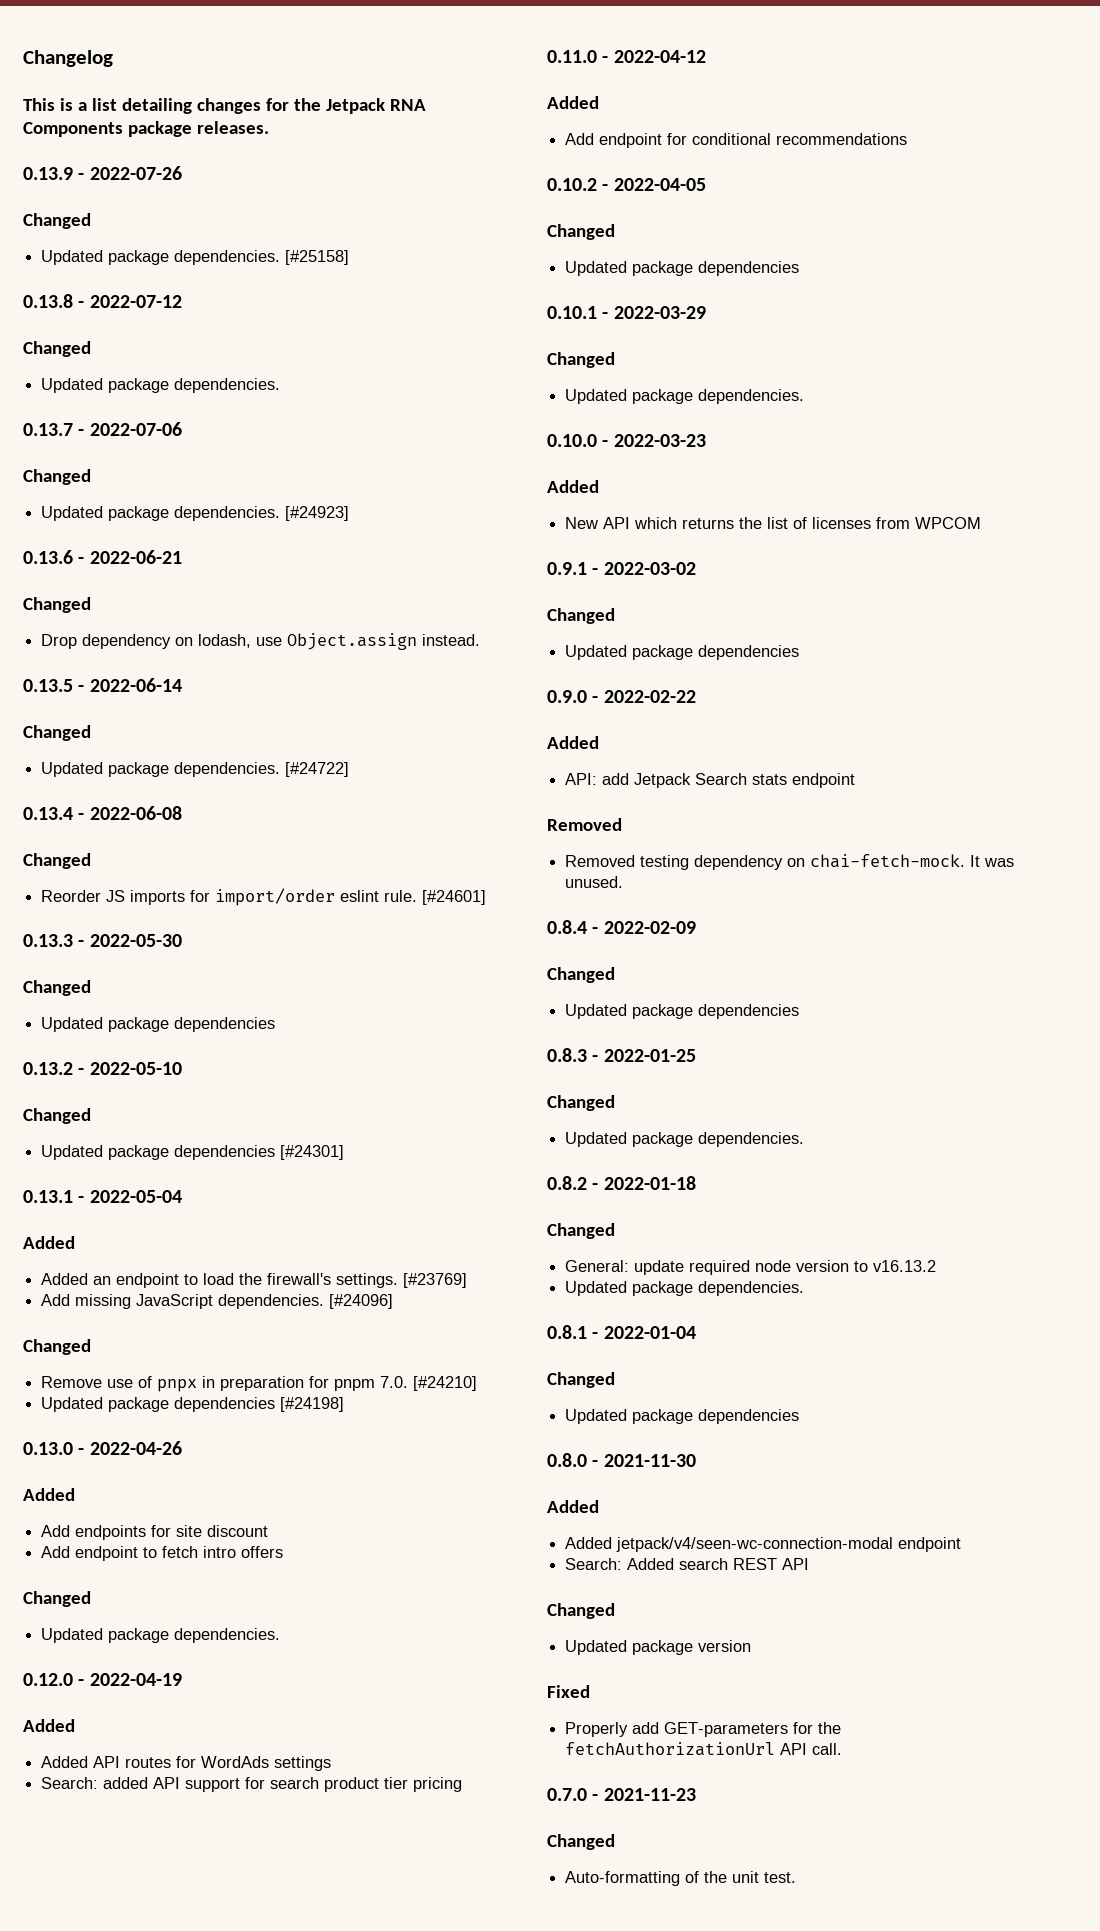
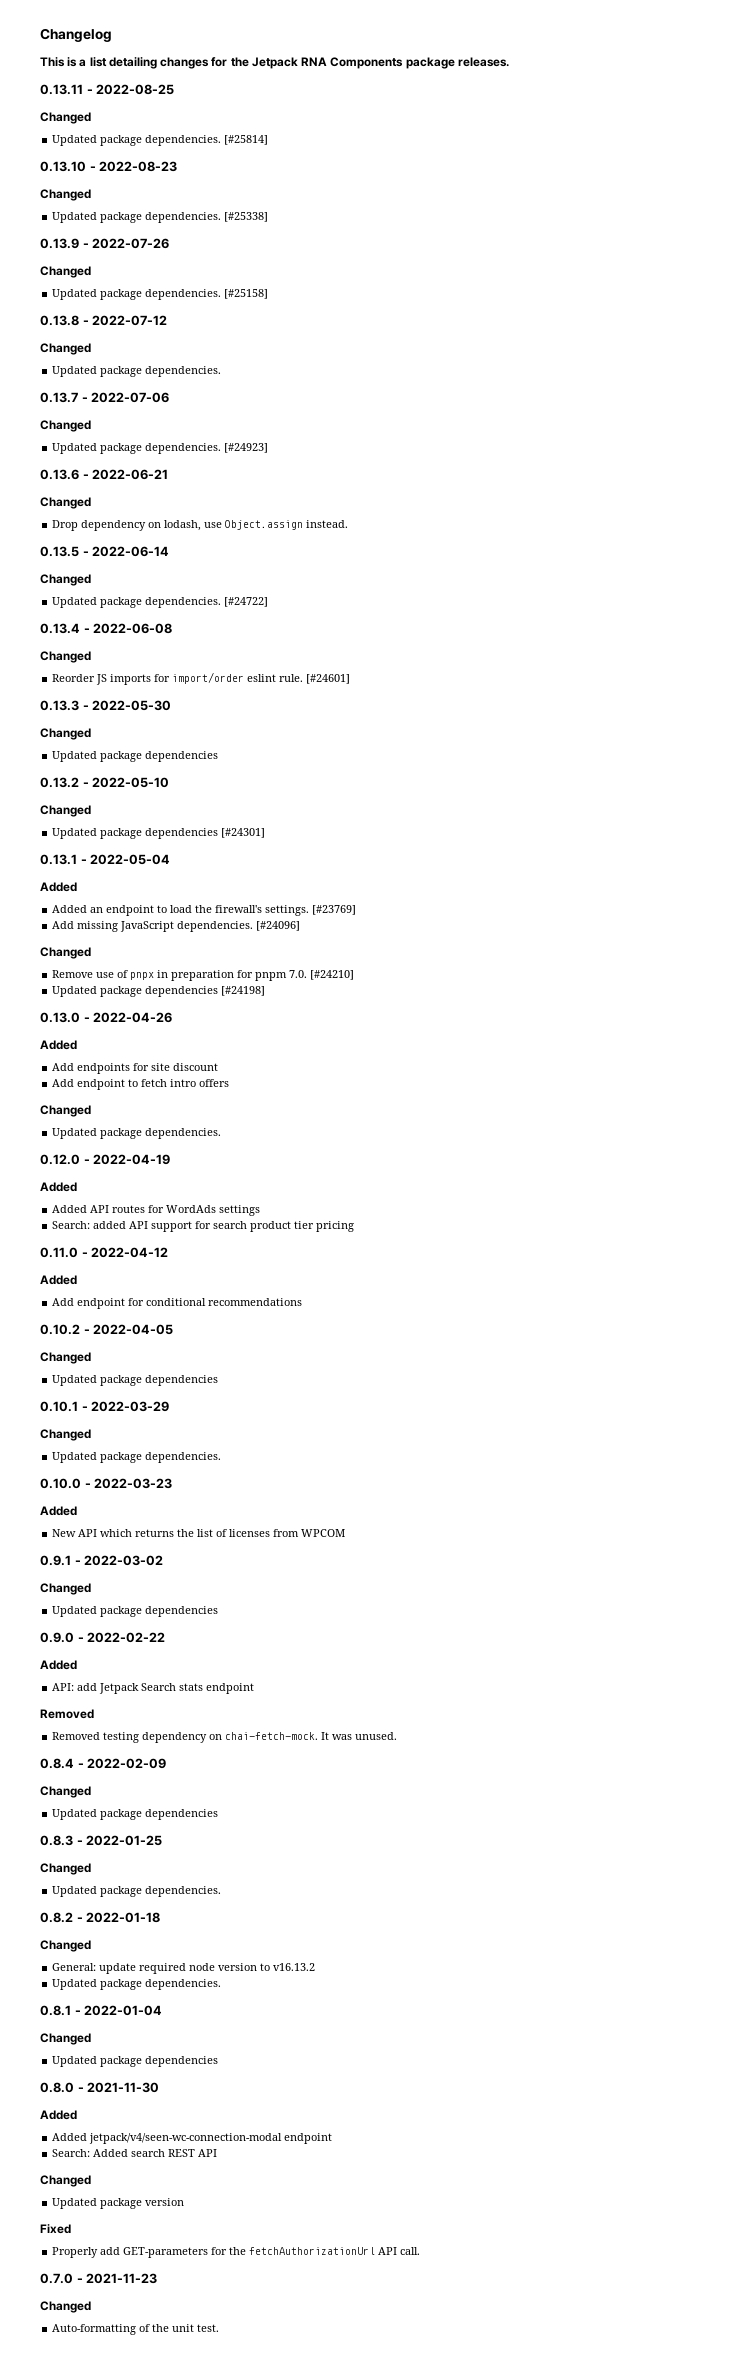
(269, 127) none -> [40,84,175,95] [40,112,91,124] [52,135,269,146] [40,161,178,172] [40,189,91,201] [52,212,269,223] // 0.13.11 - 2022-08-25 // Changed // Updated package dependencies. [#25814] // 0.13.10 - 2022-08-23 // Changed // Updated package dependencies. [#25338]

